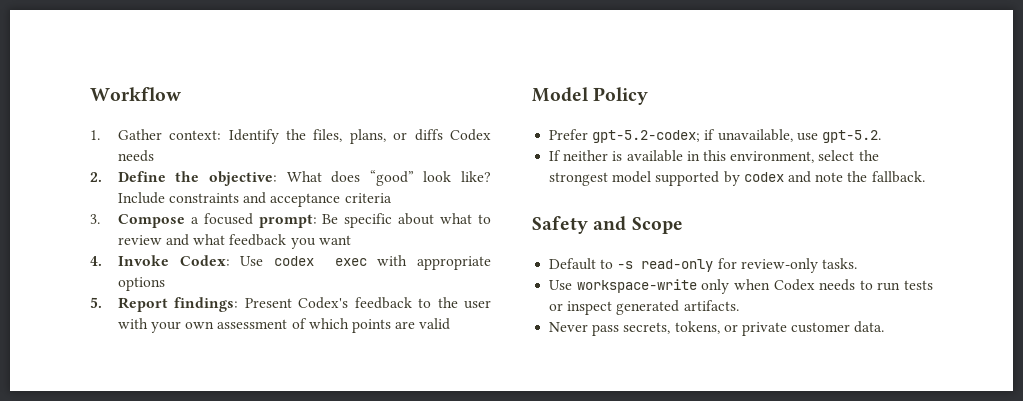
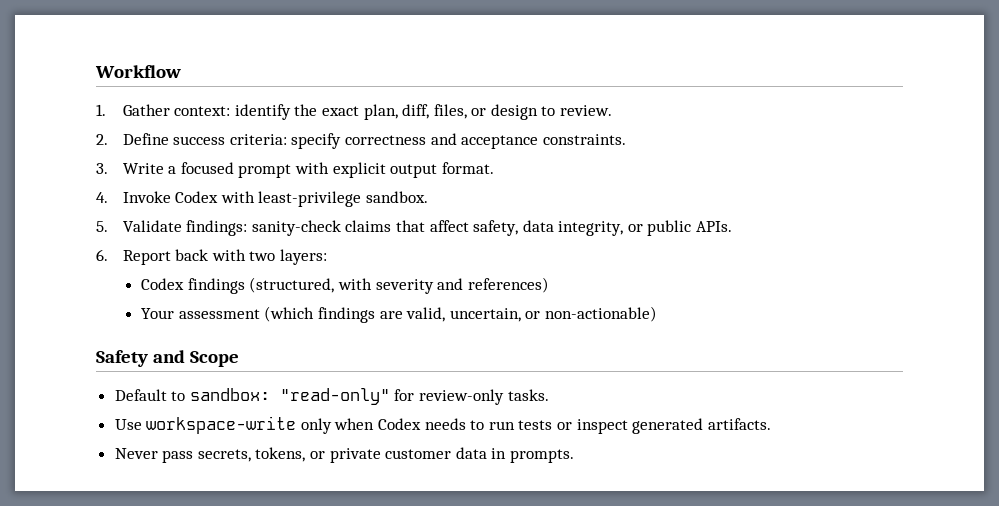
[228,129,492,144] [117,150,154,162] [90,170,491,186] [117,192,240,204] Identify the files, plans, or diffs Codex needs // 2. Define the objective: What does “good” look like? Include constraints -> [234,104,613,120] [96,133,426,149] identify the exact plan, diff, files, or design to review. // 2. Define success criteria: specify correctness
[344,193,392,203] criteria -> [542,134,626,145] constraints.
[117,214,185,228] Compose -> [122,163,164,174] Write
[258,213,491,228] [117,234,351,249] [90,255,491,270] [117,277,165,291] [90,297,492,312] [117,318,451,333] [532,87,649,105] [549,129,881,143] [549,150,879,163] [549,171,925,186] prompt: Be specific about what to review and what feedback you want // 4. Invoke Codex: Use codex exec with appropriate options // 5. Report findings: Present Codex's feedback to the user with your own assessment of which points are valid // Model Policy // Prefer gpt-5.2-codex; if unavailable, use gpt-5.2. // If neither is available in this environment, select the strongest model supported by codex and note the fallback. -> [238,162,494,178] [96,191,428,207] [96,220,733,236] [96,249,327,265] [141,277,549,294] [141,306,657,323] prompt with explicit output format. // 4. Invoke Codex with least-privilege sandbox. // 5. Validate findings: sanity-check claims that affect safety, data integrity, or public APIs. // 6. Report back with two layers: // Codex findings (structured, with severity and references) // Your assessment (which findings are valid, uncertain, or non-actionable)
[617,259,714,272] -s read-only -> [189,388,390,405] sandbox: "read-only"
[854,321,885,333] data. -> [455,447,575,463] data in prompts.

